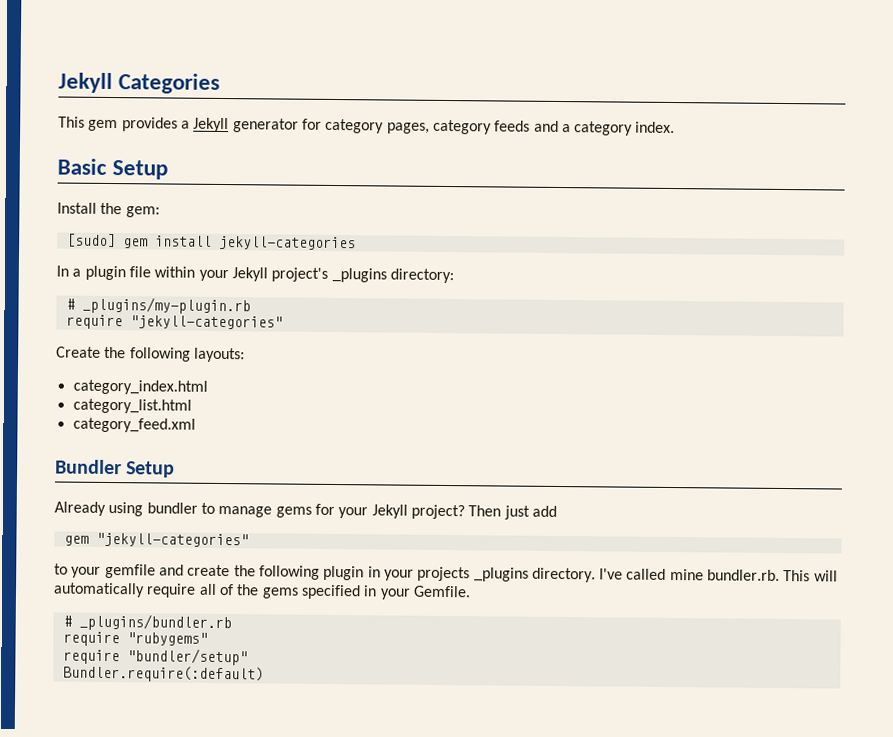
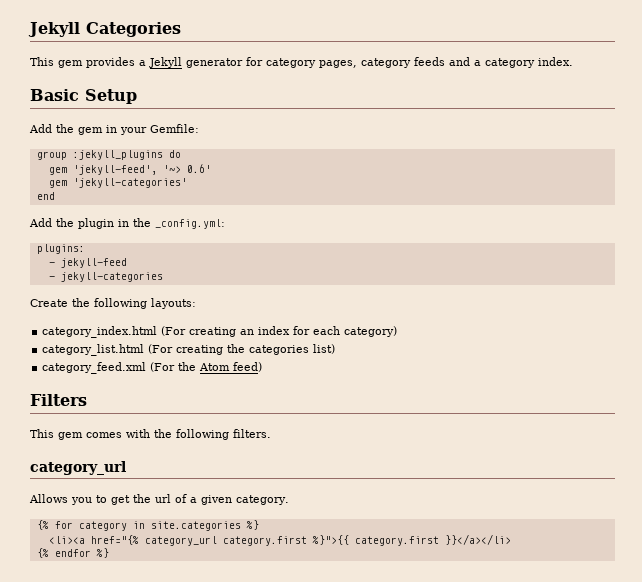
[57,202,160,218] [66,233,356,251] [56,265,454,284] [65,296,251,315] [65,314,283,330] Install the gem: // [sudo] gem install jekyll-categories // In a plugin file within your Jekyll project's _plugins directory: // # _plugins/my-plugin.rb // require "jekyll-categories" -> [29,124,199,135] [36,150,181,160] [48,164,211,175] [48,178,187,188] [36,192,55,200] [29,218,225,229] [36,244,85,254] [48,258,127,268] [48,272,163,282] Add the gem in your Gemfile: // group :jekyll_plugins do // gem 'jekyll-feed', '~> 0.6' // gem 'jekyll-categories' // end // Add the plugin in the _config.yml: // plugins: // - jekyll-feed // - jekyll-categories
[72,398,192,414] [72,417,196,433] [55,459,176,478] [54,501,557,520] [63,532,249,548] [54,563,838,583] [53,582,471,600] [62,613,232,632] [62,631,208,647] [62,648,248,666] [62,665,264,683] // category_list.html // category_feed.xml // Bundler Setup // Already using bundler to manage gems for your Jekyll project? Then just add // gem "jekyll-categories" // to your gemfile and create the following plugin in your projects _plugins directory. I've called mine bundler.rb. This will automatically require all of the gems specified in your Gemfile. // # _plugins/bundler.rb // require "rubygems" // require "bundler/setup" // Bundler.require(:default) -> [161,326,398,337] [42,344,336,356] [42,362,263,374] [30,394,87,406] [30,429,271,440] [30,461,126,475] [29,494,289,505] [36,520,259,531] [48,534,511,546] [36,548,109,558] (For creating an index for each category) // category_list.html (For creating the categories list) // category_feed.xml (For the Atom feed) // Filters // This gem comes with the following filters. // category_url // Allows you to get the url of a given category. // {% for category in site.categories %} // <li><a href="{% category_url category.first %}">{{ category.first }}</a></li> // {% endfor %}

